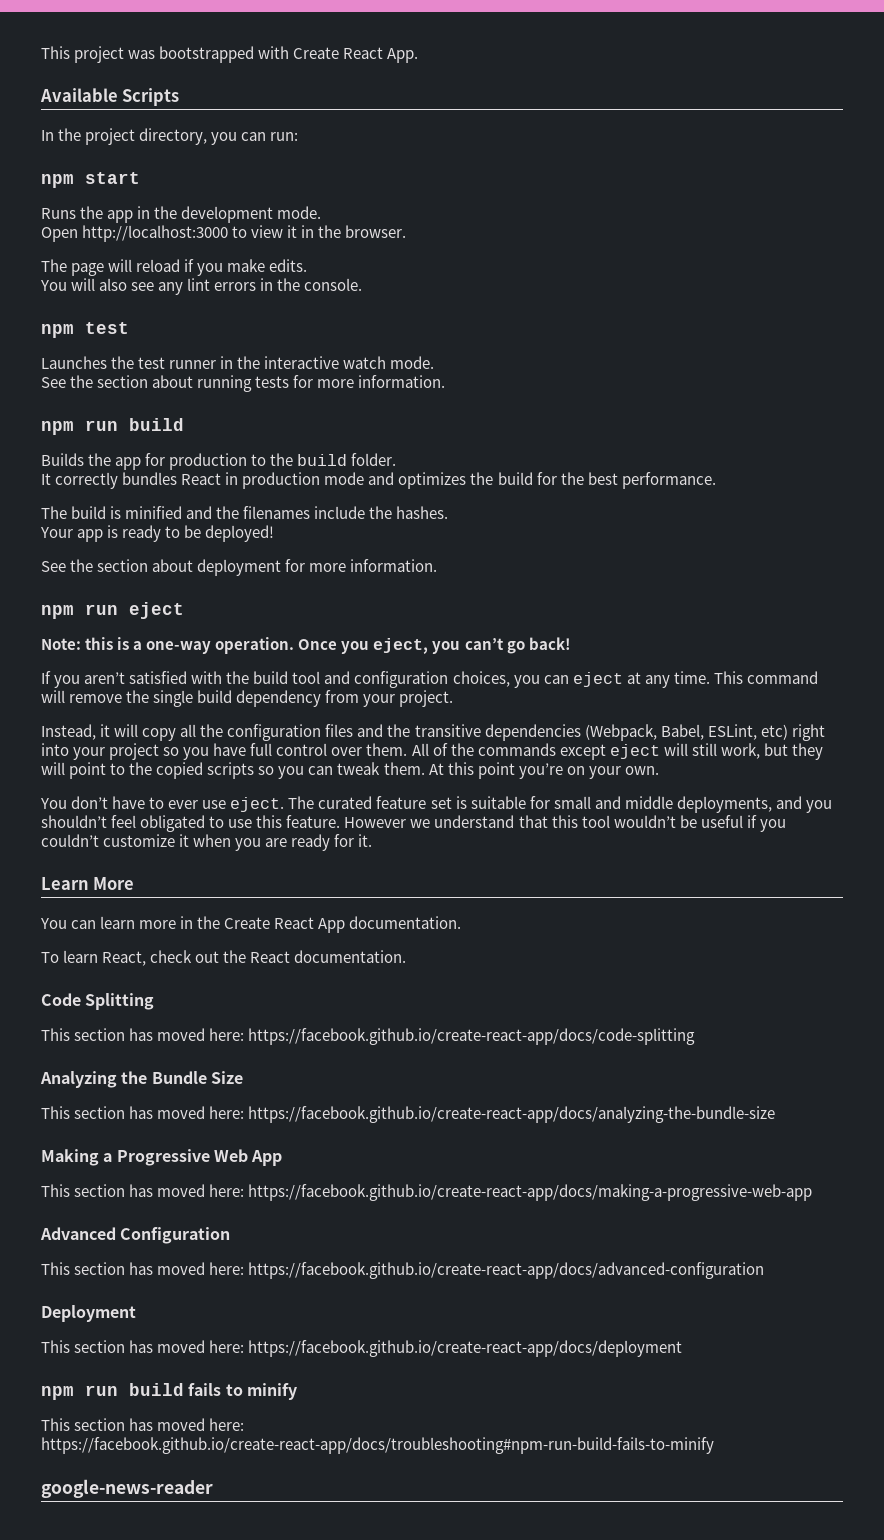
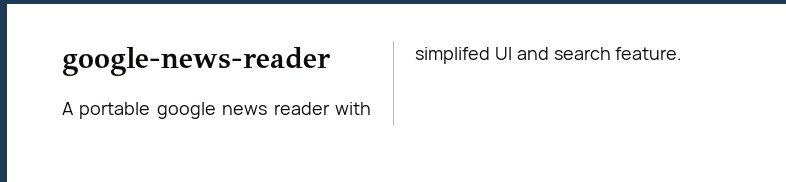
[41,46,419,63] [40,88,180,106] [41,128,299,145] [41,172,140,188] [41,206,322,223] [41,225,407,242] [41,259,308,276] [40,278,363,295] [41,322,129,338] [41,356,435,369] [41,375,446,392] [41,418,184,435] [41,453,397,470] [41,472,716,489] [41,506,449,519] [40,525,275,542] [41,559,438,576] [41,602,184,619] [41,637,571,654] [41,671,818,688] [41,690,454,707] [41,724,825,741] [41,743,823,760] [41,762,659,779] [40,796,832,813] [41,815,786,832] [41,834,373,851] [41,877,135,890] [40,916,462,933] [41,950,407,966] [41,993,155,1010] [41,1028,696,1045] [40,1071,243,1088] [41,1106,776,1123] [41,1149,283,1166] [41,1184,813,1201] [40,1227,231,1244] [41,1262,765,1279] [41,1305,136,1322] [41,1340,683,1357] [41,1383,297,1400] [41,1418,245,1431] [41,1437,714,1454] [41,1479,213,1498] This project was bootstrapped with Create React App. // Available Scripts // In the project directory, you can run: // npm start // Runs the app in the development mode. // Open http://localhost:3000 to view it in the browser. // The page will reload if you make edits. // You will also see any lint errors in the console. // npm test // Launches the test runner in the interactive watch mode. // See the section about running tests for more information. // npm run build // Builds the app for production to the build folder. // It correctly bundles React in production mode and optimizes the build for the best performance. // The build is minified and the filenames include the hashes. // Your app is ready to be deployed! // See the section about deployment for more information. // npm run eject // Note: this is a one-way operation. Once you eject, you can’t go back! // If you aren’t satisfied with the build tool and configuration choices, you can eject at any time. This command will remove the single build dependency from your project. // Instead, it will copy all the configuration files and the transitive dependencies (Webpack, Babel, ESLint, etc) right into your project so you have full control over them. All of the commands except eject will still work, but they will point to the copied scripts so you can tweak them. At this point you’re on your own. // You don’t have to ever use eject. The curated feature set is suitable for small and middle deployments, and you shouldn’t feel obligated to use this feature. However we understand that this tool wouldn’t be useful if you couldn’t customize it when you are ready for it. // Learn More // You can learn more in the Create React App documentation. // To learn React, check out the React documentation. // Code Splitting // This section has moved here: https://facebook.github.io/create-react-app/docs/code-splitting // Analyzing the Bundle Size // This section has moved here: https://facebook.github.io/create-react-app/docs/analyzing-the-bundle-size // Making a Progressive Web App // This section has moved here: https://facebook.github.io/create-react-app/docs/making-a-progressive-web-app // Advanced Configuration // This section has moved here: https://facebook.github.io/create-react-app/docs/advanced-configuration // Deployment // This section has moved here: https://facebook.github.io/create-react-app/docs/deployment // npm run build fails to minify // This section has moved here: https://facebook.github.io/create-react-app/docs/troubleshooting#npm-run-build-fails-to-minify // google-news-reader -> [62,47,331,76] [62,102,371,119] [415,47,683,64] google-news-reader // A portable google news reader with simplifed UI and search feature.

